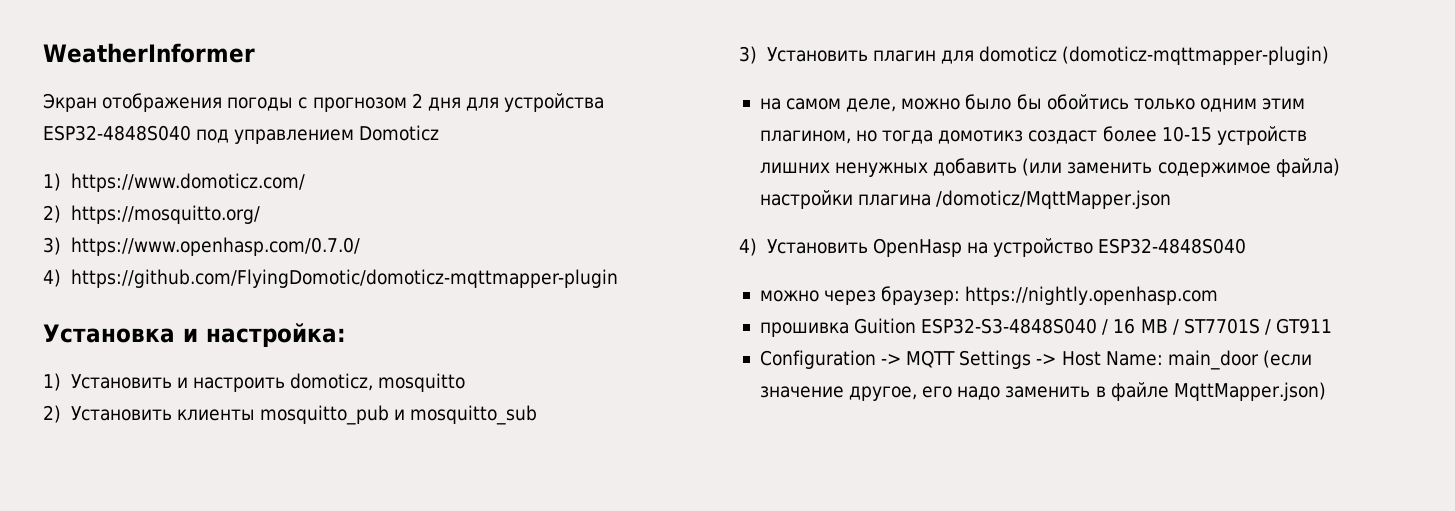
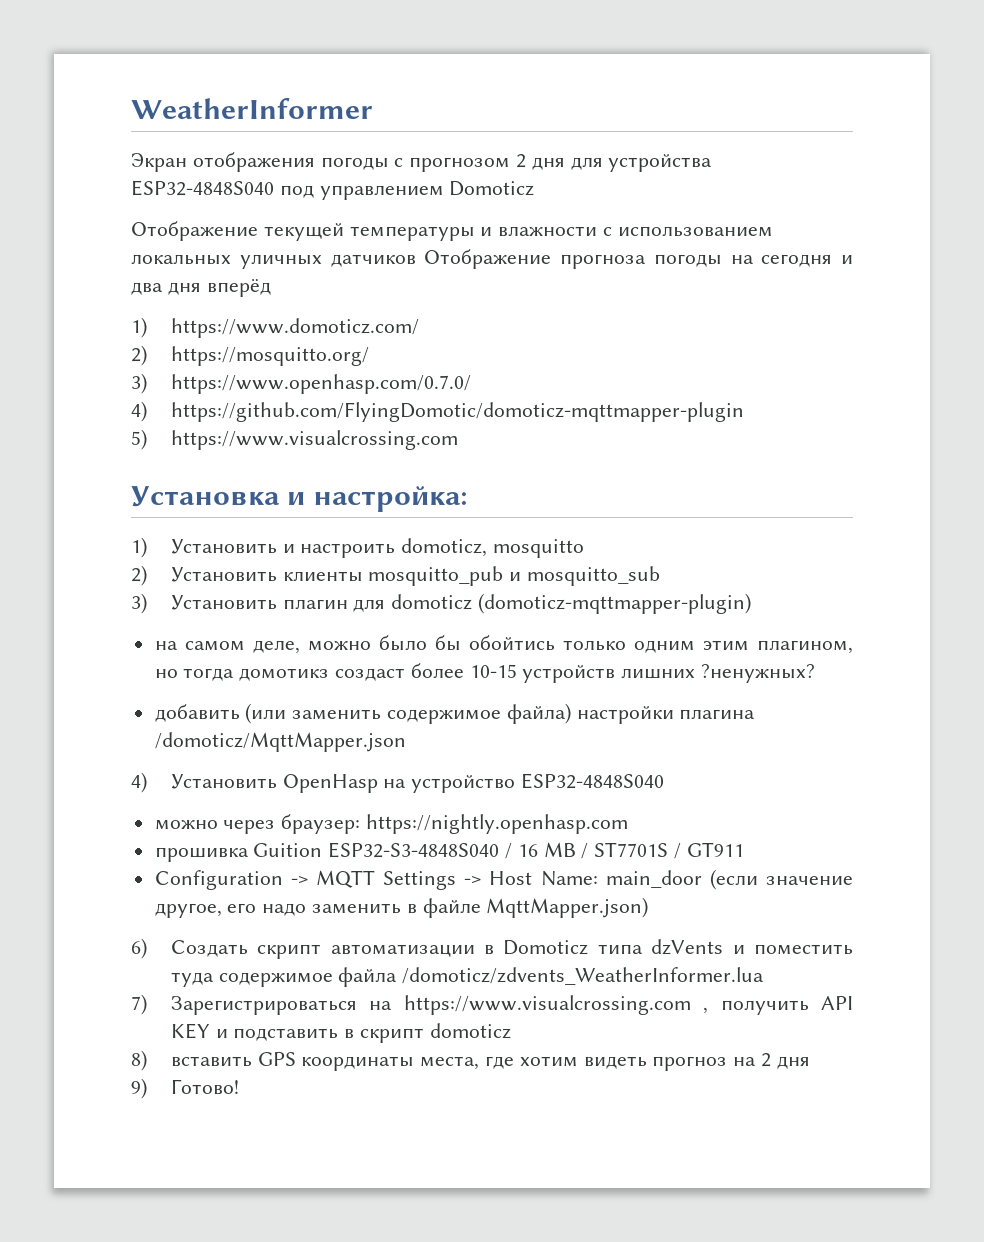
(440, 133) none -> [131,221,773,241] [131,249,853,269] [131,279,271,297] // Отображение текущей температуры и влажности с использованием локальных уличных датчиков Отображение прогноза погоды на сегодня и два дня вперёд
(619, 278) none -> [131,429,458,450] // 5) https://www.visualcrossing.com
[835,162,929,177] ненужных -> [701,664,816,683] ?ненужных? //
(1326, 391) none -> [131,938,853,959] [170,967,765,987] [131,994,854,1015] [170,1023,511,1043] [131,1050,810,1071] [131,1078,239,1099] // 6) Создать скрипт автоматизации в Domoticz типа dzVents и поместить туда содержимое файла /domoticz/zdvents_WeatherInformer.lua // 7) Зарегистрироваться на https://www.visualcrossing.com , получить API KEY и подставить в скрипт domoticz // 8) вставить GPS координаты места, где хотим видеть прогноз на 2 дня // 9) Готово!

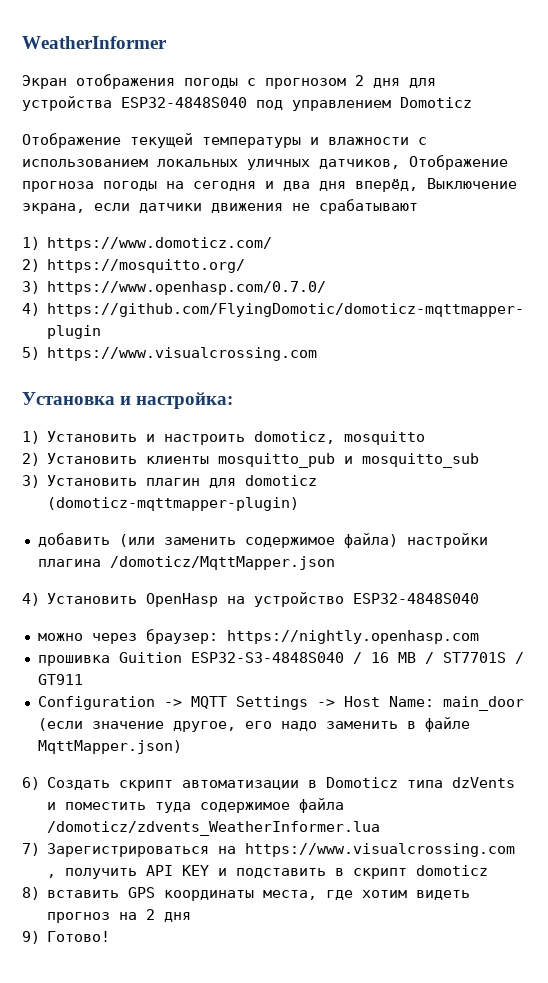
[330,254,416,267] датчиков -> [319,159,400,169] датчиков,
[206,279,271,297] вперёд -> [355,178,517,192] [22,199,418,214] вперёд, Выключение экрана, если датчики движения не срабатывают
[154,635,853,654] [154,663,816,683] // на самом деле, можно было бы обойтись только одним этим плагином, но тогда домотикз создаст более 10-15 устройств лишних ?ненужных? -> (300, 504) none

